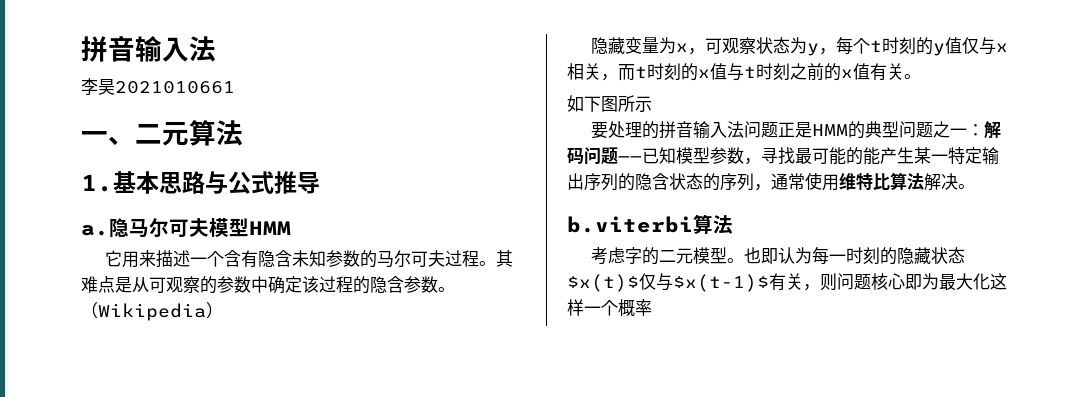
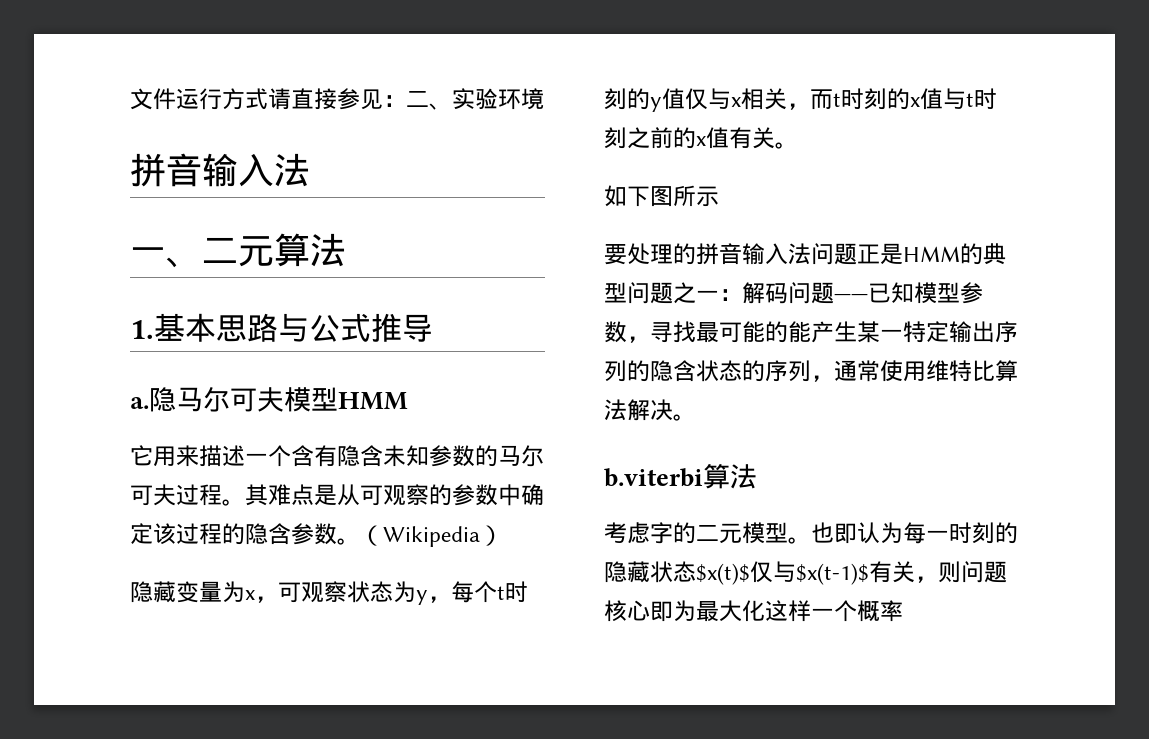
[81,36,216,62] [81,78,235,95] 拼音输入法 // 李昊2021010661 -> [130,88,544,110] [130,153,310,187] 文件运行方式请直接参见：二、实验环境 // 拼音输入法

